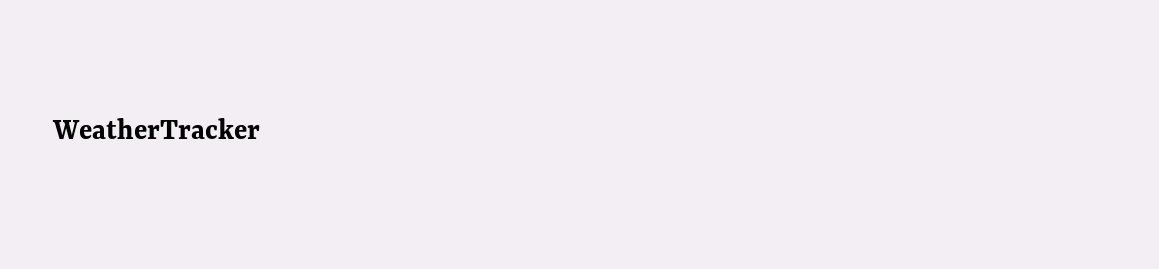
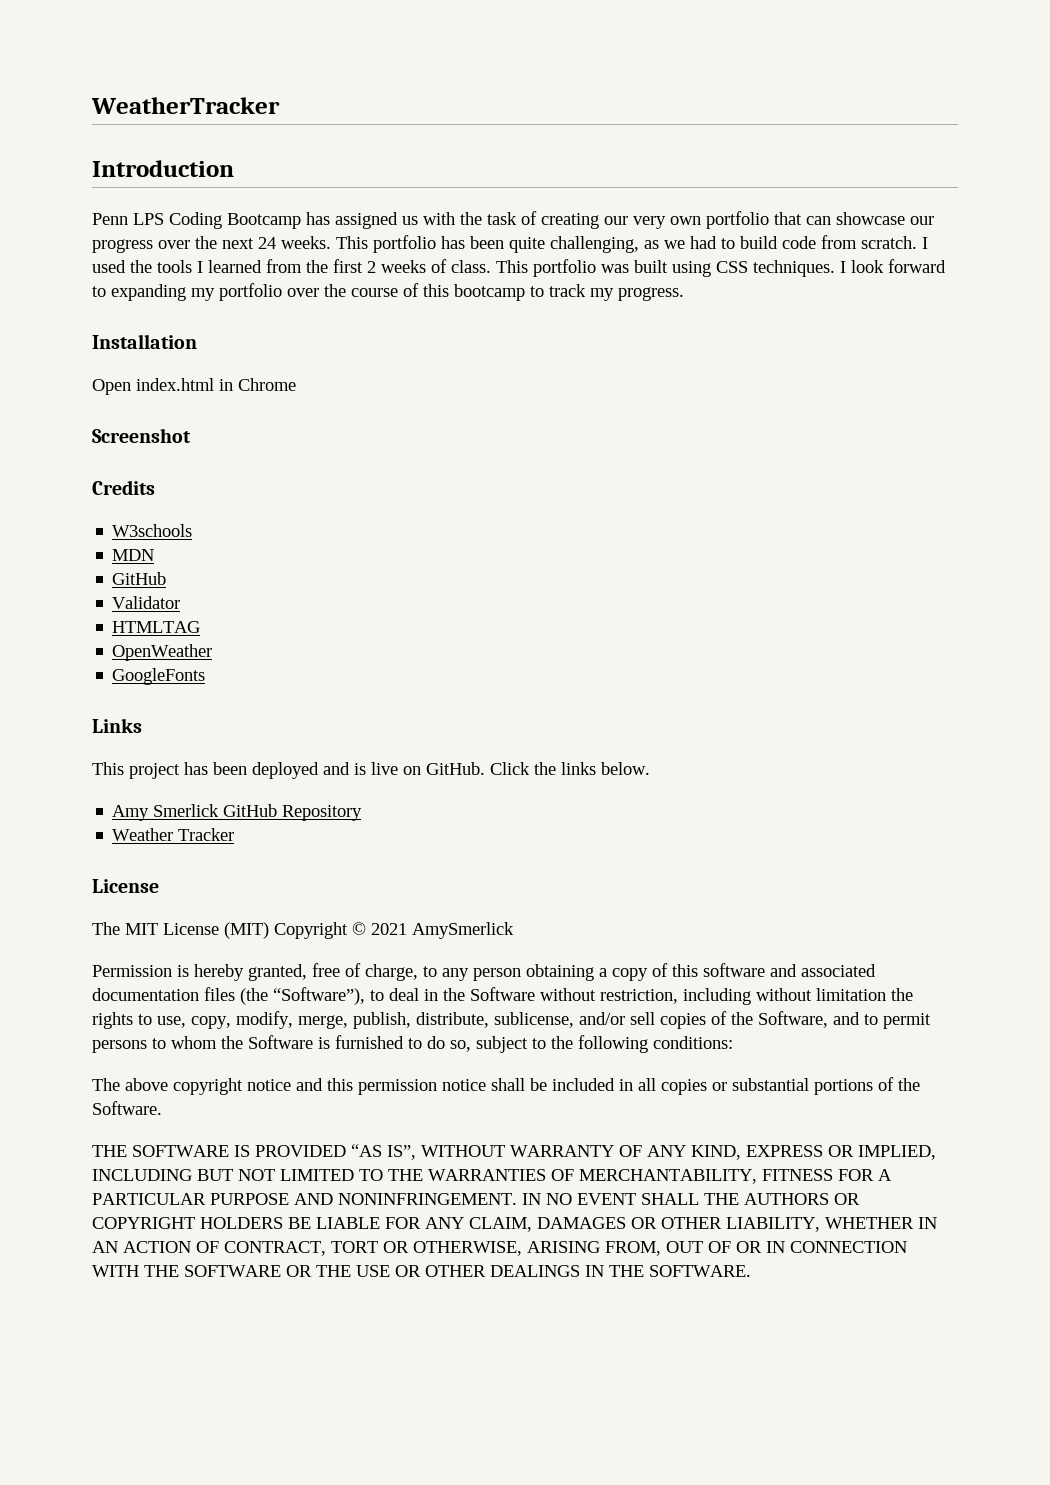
(260, 128) none -> [92,160,234,177] [92,211,934,229] [92,235,928,253] [92,259,946,277] [92,283,684,301] [92,334,197,349] [92,378,296,395] [92,428,191,443] [92,480,155,495] [112,524,193,537] [112,549,155,561] [112,572,167,585] [112,596,181,609] [112,621,201,633] [112,644,213,661] [112,668,206,685] [92,718,142,733] [92,762,650,779] [112,804,363,821] [112,828,235,841] [92,879,159,893] [92,922,514,939] [92,963,876,981] [92,987,913,1005] [92,1011,931,1029] [92,1035,733,1053] [92,1077,920,1095] [92,1101,162,1115] [92,1144,936,1160] [92,1169,892,1184] [92,1193,860,1205] [92,1217,937,1232] [92,1241,907,1256] [92,1265,751,1277] // Introduction // Penn LPS Coding Bootcamp has assigned us with the task of creating our very own portfolio that can showcase our progress over the next 24 weeks. This portfolio has been quite challenging, as we had to build code from scratch. I used the tools I learned from the first 2 weeks of class. This portfolio was built using CSS techniques. I look forward to expanding my portfolio over the course of this bootcamp to track my progress. // Installation // Open index.html in Chrome // Screenshot // Credits // W3schools // MDN // GitHub // Validator // HTMLTAG // OpenWeather // GoogleFonts // Links // This project has been deployed and is live on GitHub. Click the links below. // Amy Smerlick GitHub Repository // Weather Tracker // License // The MIT License (MIT) Copyright © 2021 AmySmerlick // Permission is hereby granted, free of charge, to any person obtaining a copy of this software and associated documentation files (the “Software”), to deal in the Software without restriction, including without limitation the rights to use, copy, modify, merge, publish, distribute, sublicense, and/or sell copies of the Software, and to permit persons to whom the Software is furnished to do so, subject to the following conditions: // The above copyright notice and this permission notice shall be included in all copies or substantial portions of the Software. // THE SOFTWARE IS PROVIDED “AS IS”, WITHOUT WARRANTY OF ANY KIND, EXPRESS OR IMPLIED, INCLUDING BUT NOT LIMITED TO THE WARRANTIES OF MERCHANTABILITY, FITNESS FOR A PARTICULAR PURPOSE AND NONINFRINGEMENT. IN NO EVENT SHALL THE AUTHORS OR COPYRIGHT HOLDERS BE LIABLE FOR ANY CLAIM, DAMAGES OR OTHER LIABILITY, WHETHER IN AN ACTION OF CONTRACT, TORT OR OTHERWISE, ARISING FROM, OUT OF OR IN CONNECTION WITH THE SOFTWARE OR THE USE OR OTHER DEALINGS IN THE SOFTWARE.

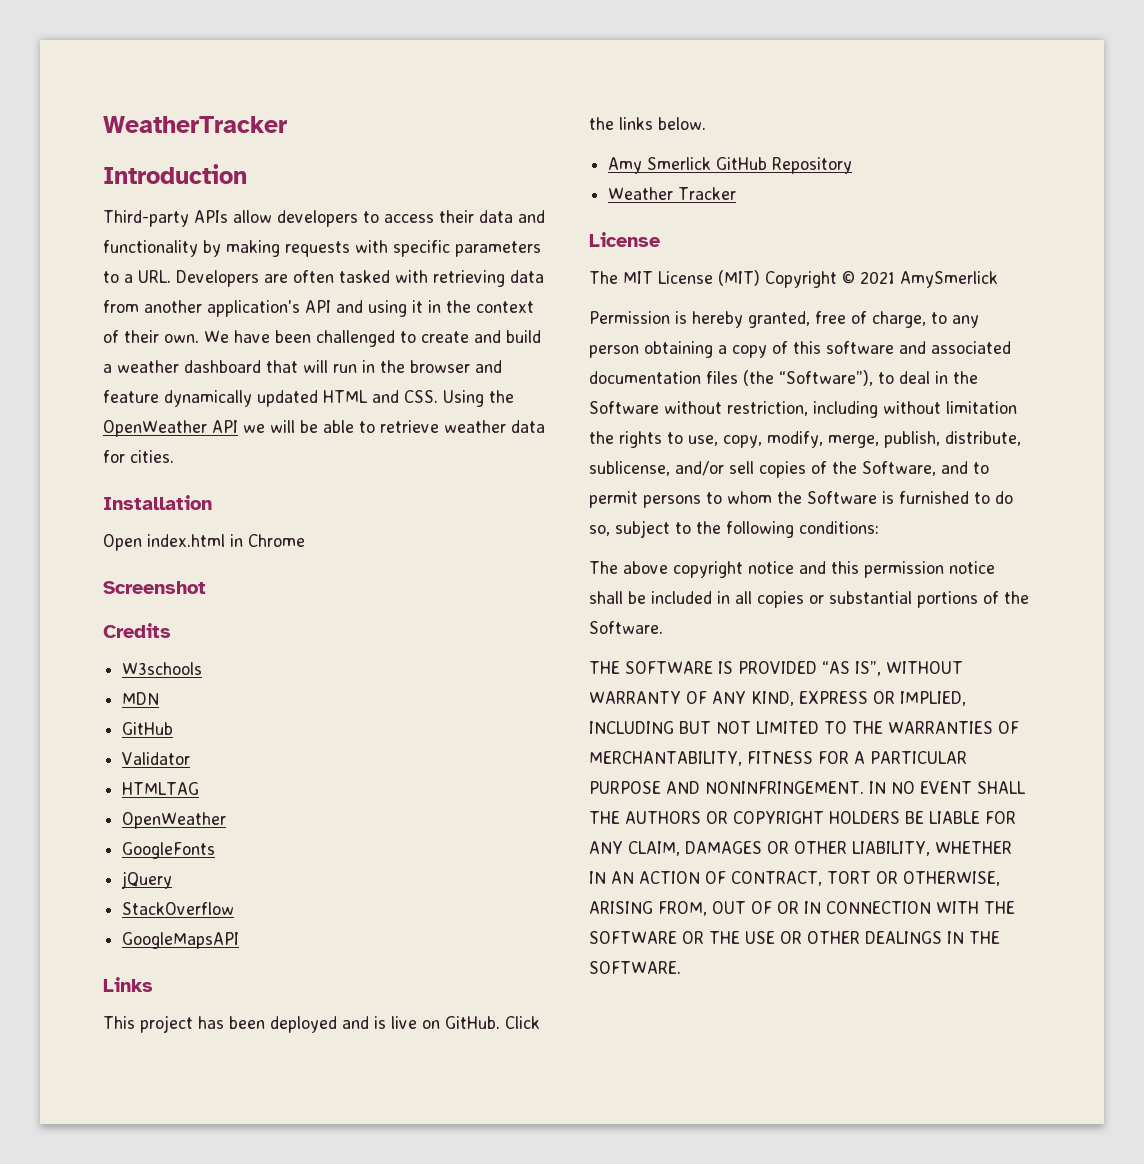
[92,211,934,229] [92,235,928,253] [92,259,946,277] [92,283,684,301] Penn LPS Coding Bootcamp has assigned us with the task of creating our very own portfolio that can showcase our progress over the next 24 weeks. This portfolio has been quite challenging, as we had to build code from scratch. I used the tools I learned from the first 2 weeks of class. This portfolio was built using CSS techniques. I look forward to expanding my portfolio over the course of this bootcamp to track my progress. -> [103,210,545,227] [103,240,541,257] [103,270,544,287] [103,300,534,317] [103,330,541,347] [103,360,502,373] [103,390,514,407] [103,420,545,437] [103,450,174,463] Third-party APIs allow developers to access their data and functionality by making requests with specific parameters to a URL. Developers are often tasked with retrieving data from another application's API and using it in the context of their own. We have been challenged to create and build a weather dashboard that will run in the browser and feature dynamically updated HTML and CSS. Using the OpenWeather API we will be able to retrieve weather data for cities.
(206, 676) none -> [121,871,173,889] [122,902,235,915] [122,932,240,949] // jQuery // StackOverflow // GoogleMapsAPI

